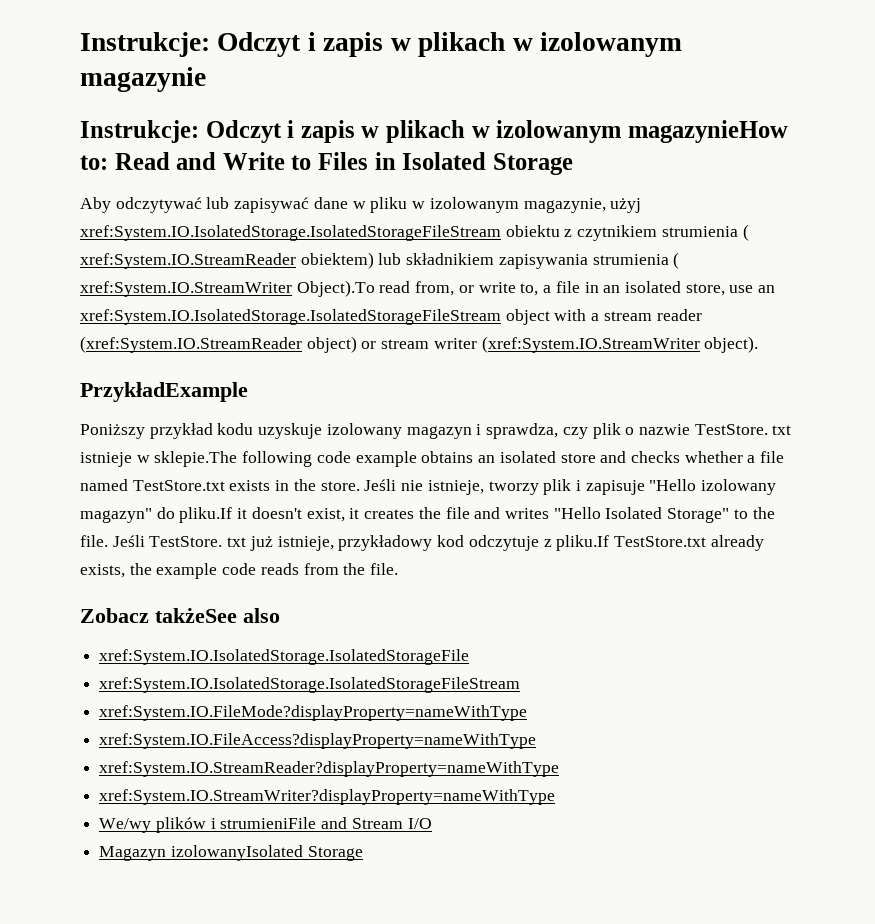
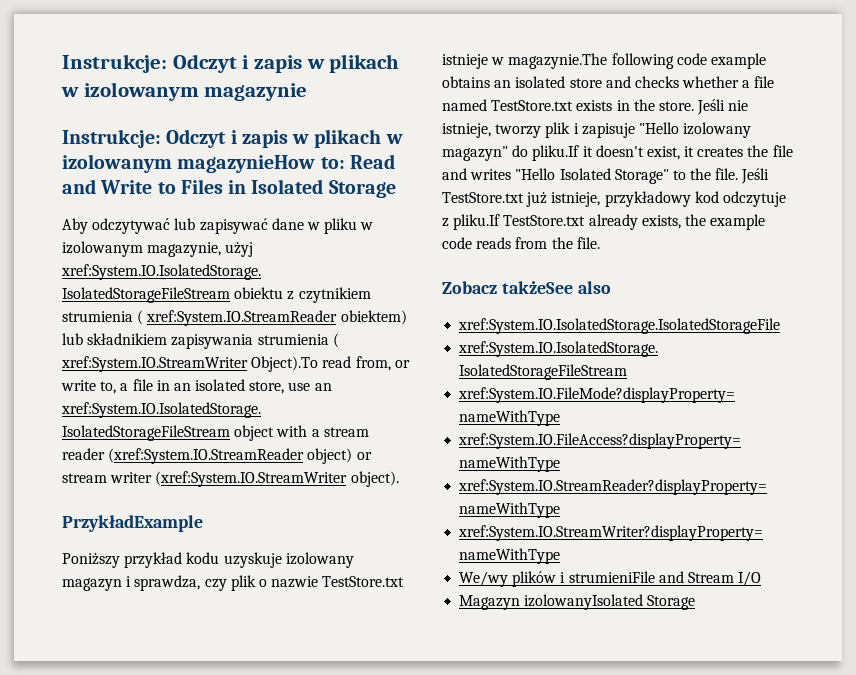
[694,424,792,435] TestStore. txt -> [322,576,405,587] TestStore.txt
[154,451,238,467] sklepie.The -> [508,53,608,69] magazynie.The
[149,536,247,547] TestStore. txt -> [442,192,524,203] TestStore.txt

